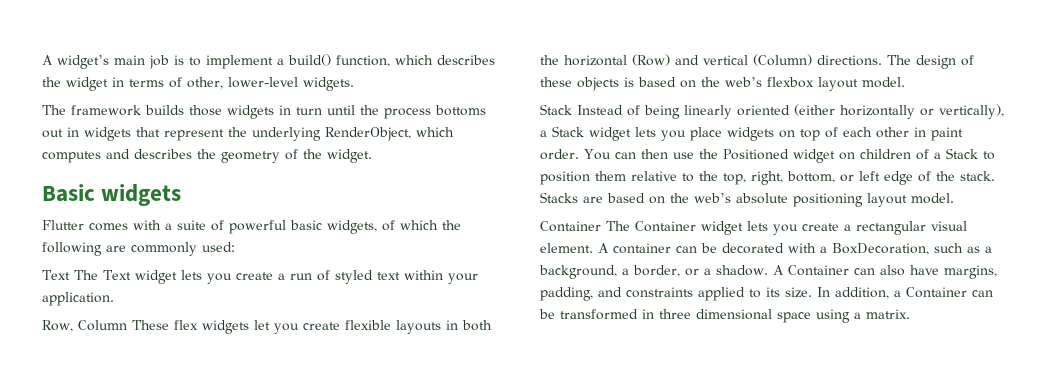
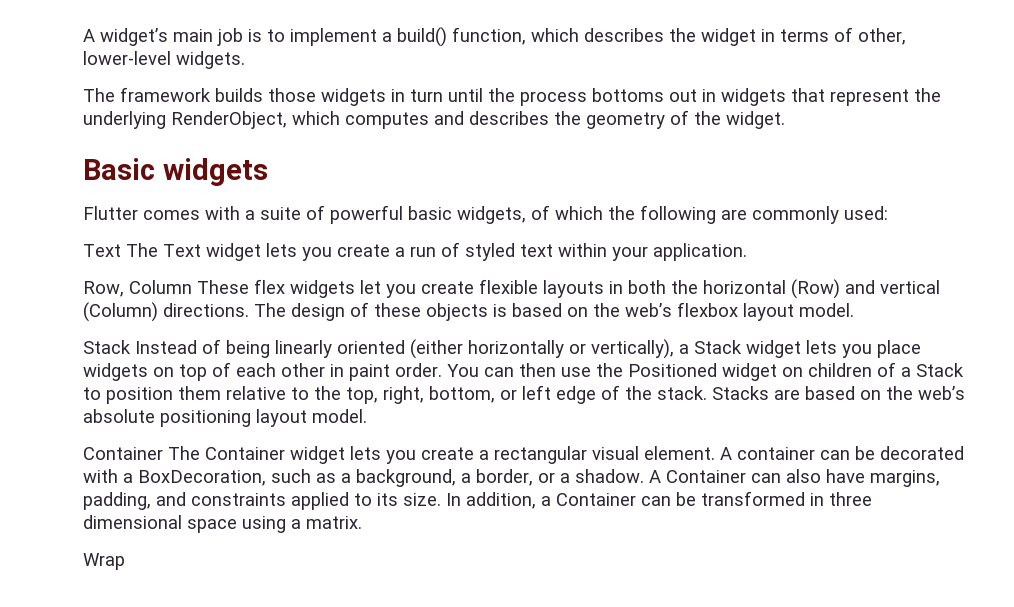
(910, 314) none -> [83,553,125,570] // Wrap

